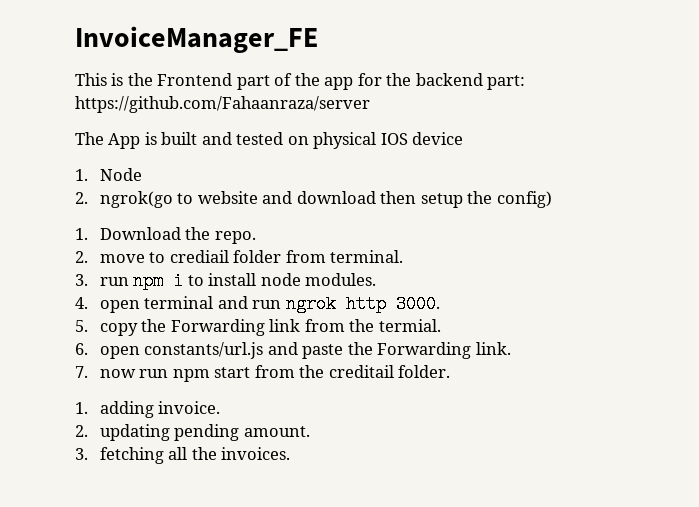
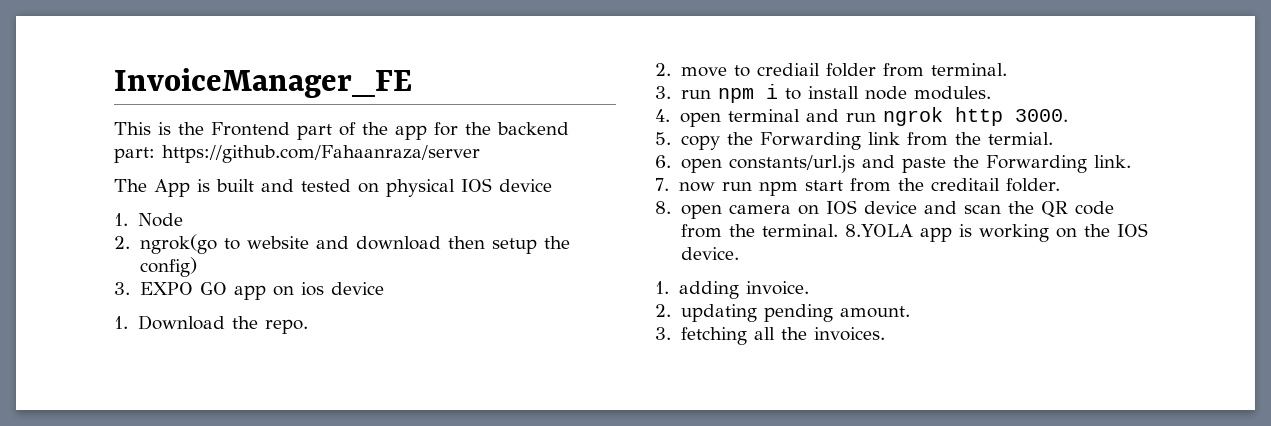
(552, 199) none -> [114,282,384,300] // 3. EXPO GO app on ios device
(451, 371) none -> [655,200,1114,219] [680,223,1149,242] [680,247,739,260] // 8. open camera on IOS device and scan the QR code from the terminal. 8.YOLA app is working on the IOS device.

